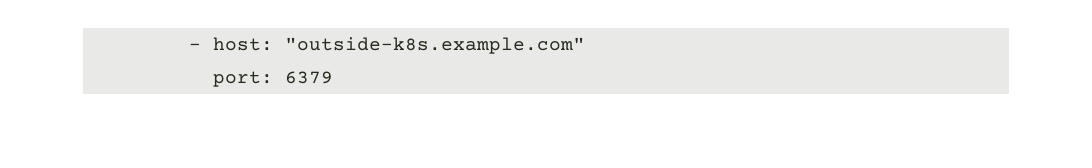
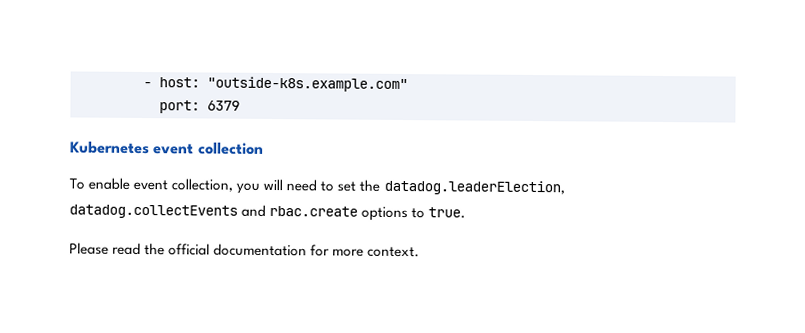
(333, 77) none -> [70,141,264,155] [69,177,565,196] [69,204,467,222] [69,242,421,258] // Kubernetes event collection // To enable event collection, you will need to set the datadog.leaderElection, datadog.collectEvents and rbac.create options to true. // Please read the official documentation for more context.

